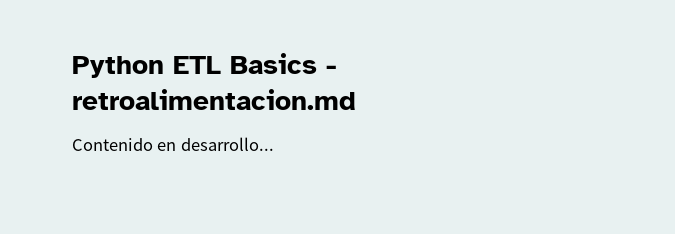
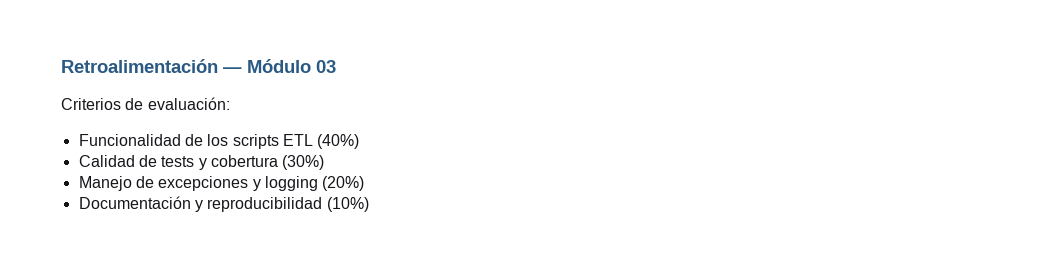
[72,53,336,78] [72,89,356,110] [72,137,274,151] Python ETL Basics - retroalimentacion.md // Contenido en desarrollo... -> [61,59,336,73] [61,97,230,110] [78,134,360,149] [78,155,325,170] [78,176,365,191] [78,196,369,212] Retroalimentación — Módulo 03 // Criterios de evaluación: // Funcionalidad de los scripts ETL (40%) // Calidad de tests y cobertura (30%) // Manejo de excepciones y logging (20%) // Documentación y reproducibilidad (10%)

